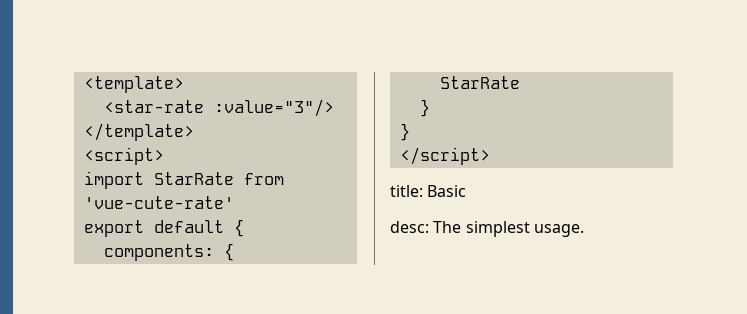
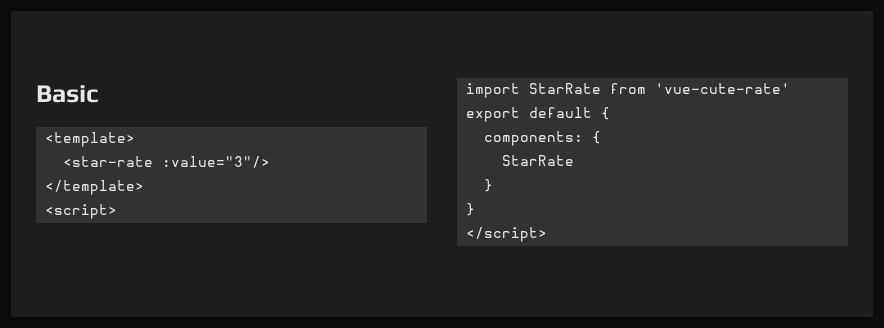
(83, 84) none -> [36,85,98,103] Basic //
[390,185,467,197] [390,221,584,237] // title: Basic // desc: The simplest usage. -> (548, 234) none

